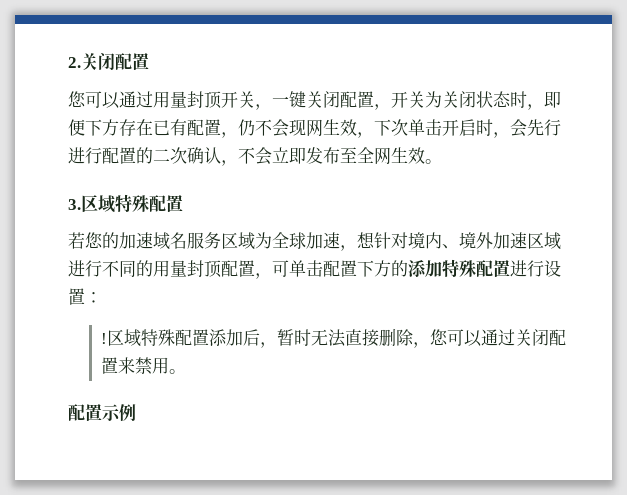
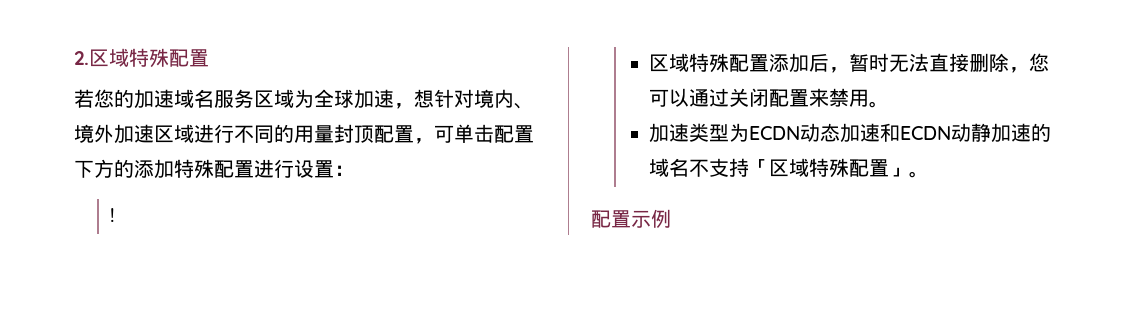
[81,53,149,71] [68,91,561,110] [68,119,561,138] [68,147,442,166] [68,199,81,210] 关闭配置 // 您可以通过用量封顶开关，一键关闭配置，开关为关闭状态时，即便下方存在已有配置，仍不会现网生效，下次单击开启时，会先行进行配置的二次确认，不会立即发布至全网生效。 // 3. -> (89, 58) none
(108, 338) none -> (116, 215) //
(187, 371) none -> [648,123,1051,143] [648,158,929,178] // 加速类型为ECDN动态加速和ECDN动静加速的域名不支持「区域特殊配置」。

